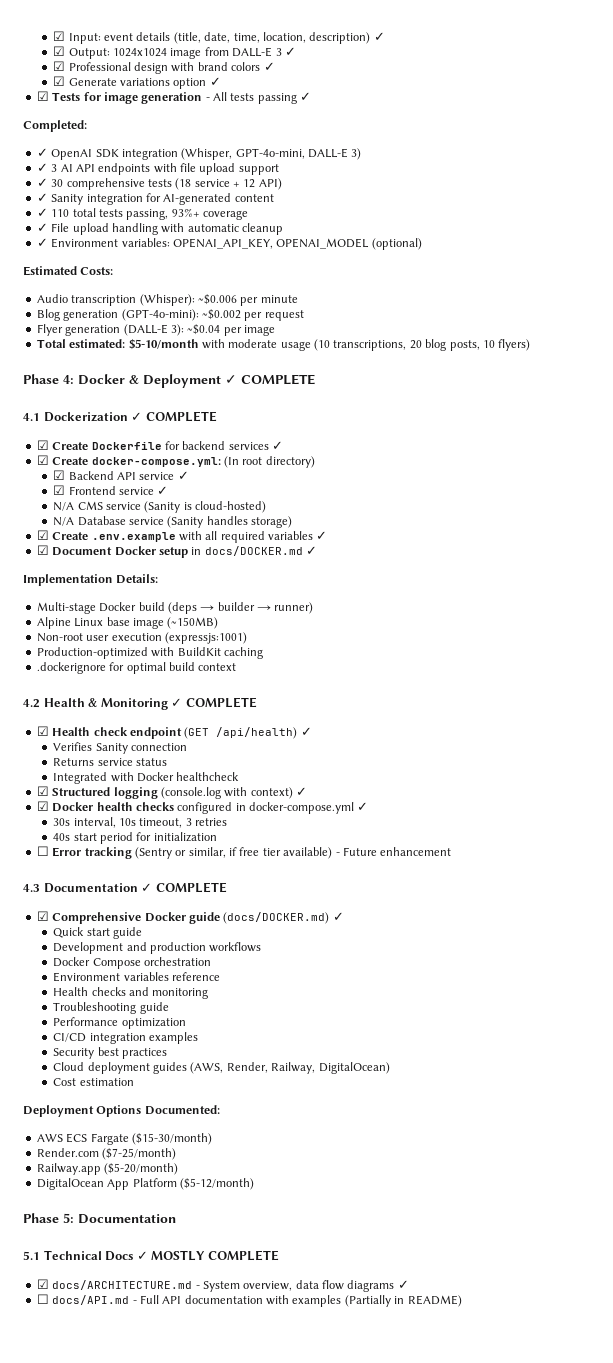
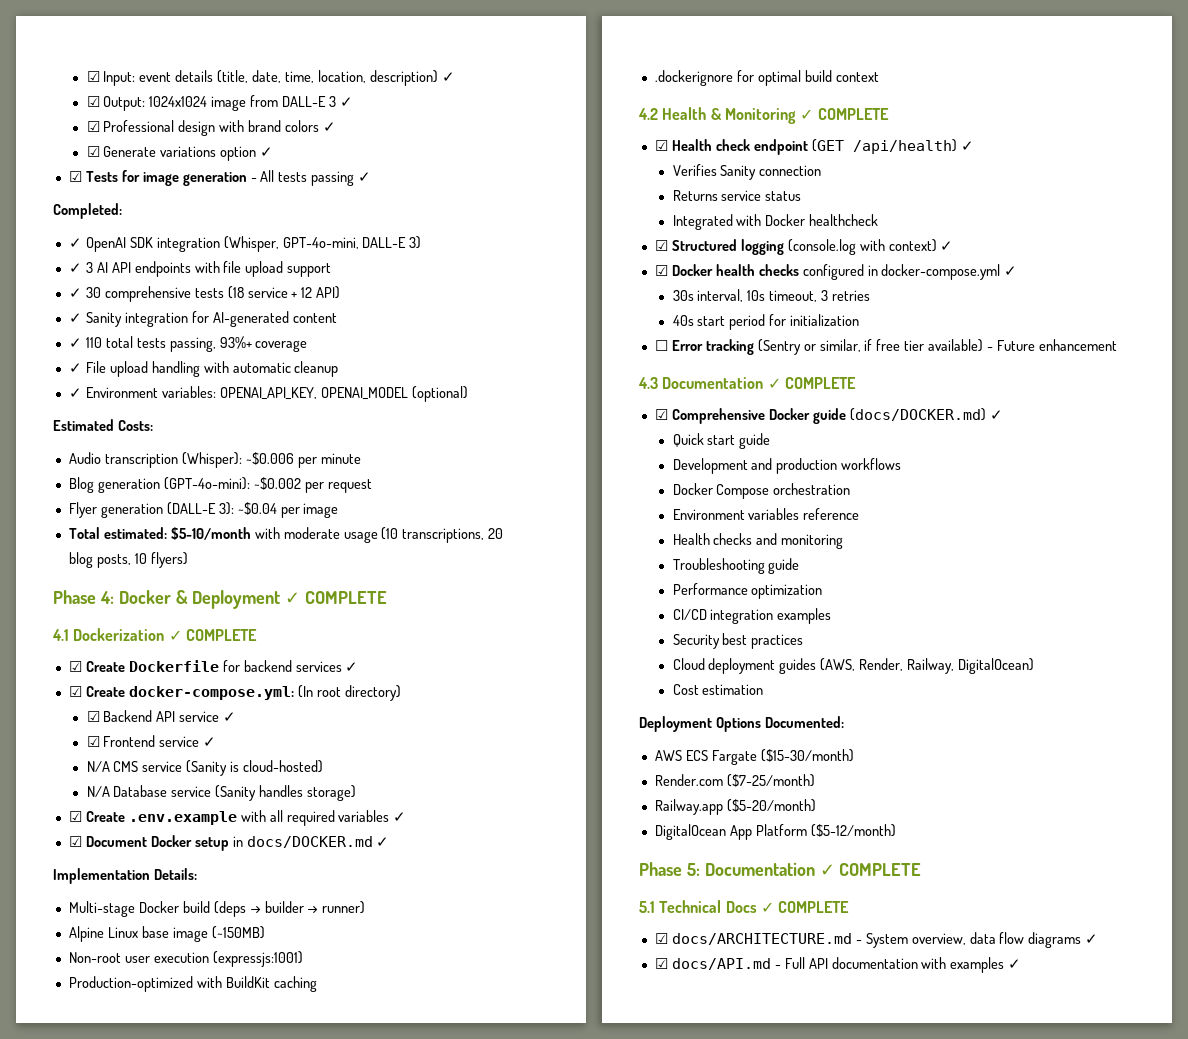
(176, 1219) none -> [819,863,922,876] ✓ COMPLETE
[151,1250,206,1261] MOSTLY -> (774, 907) none
[36,1294,49,1304] ☐ -> [654,958,668,969] ☑
[344,1295,462,1307] (Partially in README) -> [1008,959,1022,969] ✓

